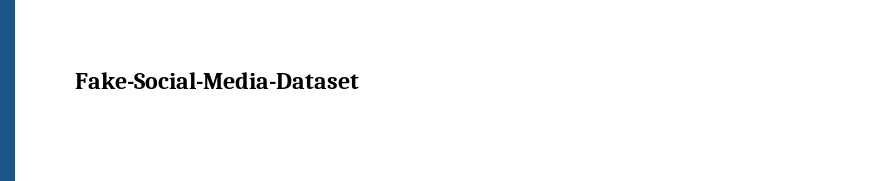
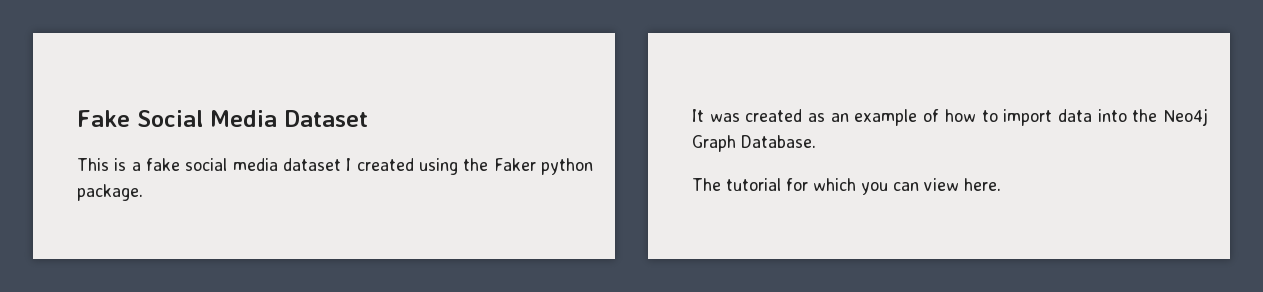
[75,72,359,89] Fake-Social-Media-Dataset -> [77,110,368,127] [77,158,593,175] [77,184,143,201] [692,108,1208,126] [692,135,816,152] [692,178,1001,195] Fake Social Media Dataset // This is a fake social media dataset I created using the Faker python package. // It was created as an example of how to import data into the Neo4j Graph Database. // The tutorial for which you can view here.

